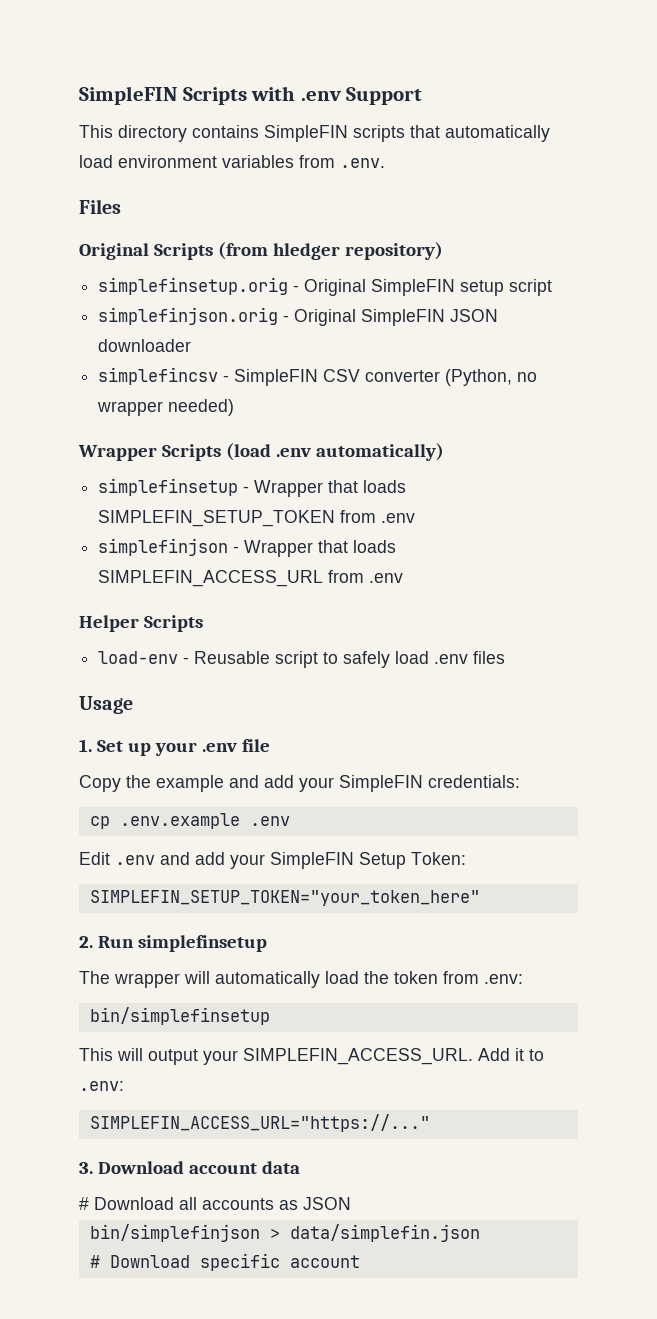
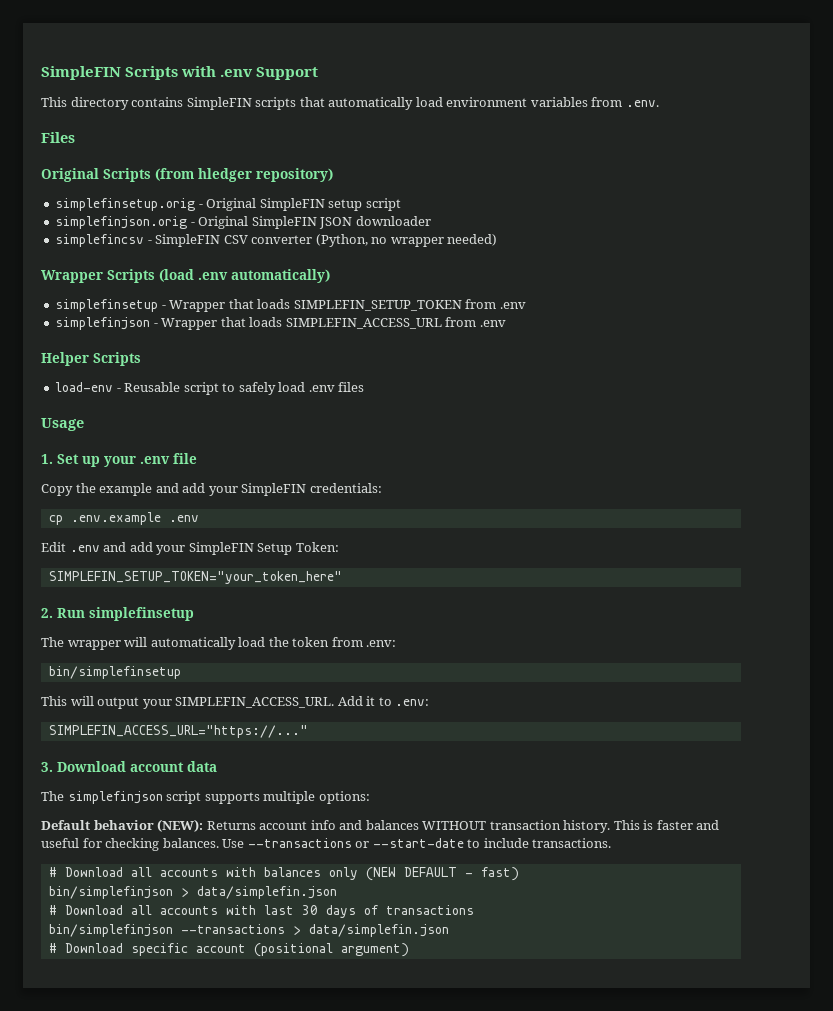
[79,1197,351,1210] [89,1224,260,1242] # Download all accounts as JSON // bin/simplefinjson -> [41,791,370,804] [41,819,720,833] [41,838,612,851] [48,867,519,881] [48,886,337,899] [48,905,474,918] [48,924,285,937] The simplefinjson script supports multiple options: // Default behavior (NEW): Returns account info and balances WITHOUT transaction history. This is faster and useful for checking balances. Use --transactions or --start-date to include transactions. // # Download all accounts with balances only (NEW DEFAULT - fast) // bin/simplefinjson > data/simplefin.json // # Download all accounts with last 30 days of transactions // bin/simplefinjson --transactions
(360, 1261) none -> [253,943,409,957] (positional argument)

